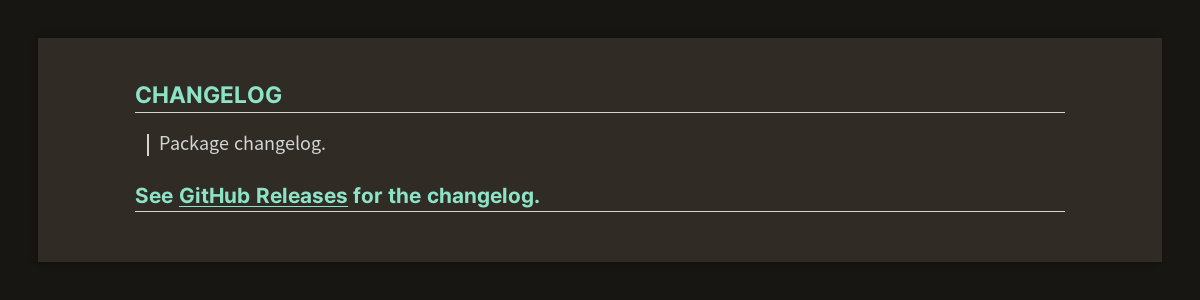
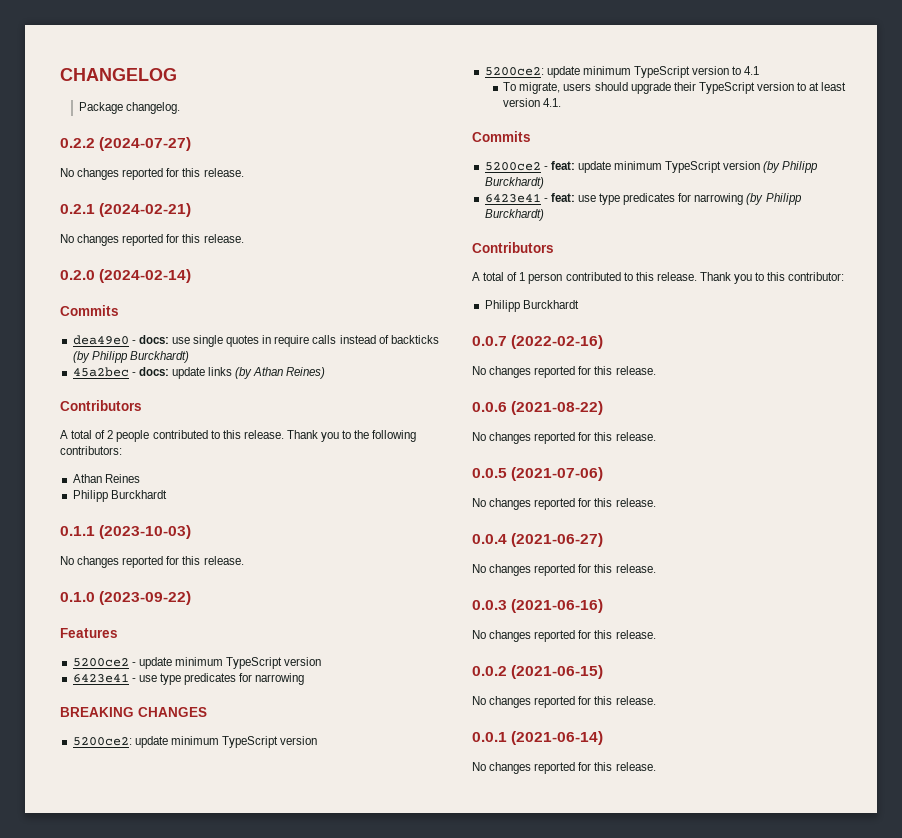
[135,186,541,208] See GitHub Releases for the changelog. -> [60,137,192,151] [60,168,244,180] [60,203,192,217] [60,234,244,246] [60,269,192,283] [60,305,119,316] [72,335,439,347] [72,351,189,363] [72,367,326,379] [60,400,142,411] [60,430,417,442] [60,446,122,455] [72,474,140,483] [72,490,167,502] [60,525,192,539] [60,556,244,568] [60,591,192,605] [60,628,118,638] [72,657,322,669] [72,673,305,685] [60,707,207,717] [72,736,318,748] [484,66,760,78] [503,82,847,94] [503,98,562,107] [472,131,531,142] [484,161,819,173] [484,177,544,189] [484,193,802,205] [484,209,544,221] [472,242,554,253] [472,272,845,284] [484,300,579,312] [472,335,604,349] [472,366,656,378] [472,401,604,415] [472,432,656,444] [472,467,604,481] [472,498,656,510] [472,533,604,547] [472,564,656,576] [472,599,604,613] [472,630,656,642] [472,665,604,679] [472,696,656,708] [472,731,604,745] [472,762,656,774] 0.2.2 (2024-07-27) // No changes reported for this release. // 0.2.1 (2024-02-21) // No changes reported for this release. // 0.2.0 (2024-02-14) // Commits // dea49e0 - docs: use single quotes in require calls instead of backticks (by Philipp Burckhardt) // 45a2bec - docs: update links (by Athan Reines) // Contributors // A total of 2 people contributed to this release. Thank you to the following contributors: // Athan Reines // Philipp Burckhardt // 0.1.1 (2023-10-03) // No changes reported for this release. // 0.1.0 (2023-09-22) // Features // 5200ce2 - update minimum TypeScript version // 6423e41 - use type predicates for narrowing // BREAKING CHANGES // 5200ce2: update minimum TypeScript version // 5200ce2: update minimum TypeScript version to 4.1 // To migrate, users should upgrade their TypeScript version to at least version 4.1. // Commits // 5200ce2 - feat: update minimum TypeScript version (by Philipp Burckhardt) // 6423e41 - feat: use type predicates for narrowing (by Philipp Burckhardt) // Contributors // A total of 1 person contributed to this release. Thank you to this contributor: // Philipp Burckhardt // 0.0.7 (2022-02-16) // No changes reported for this release. // 0.0.6 (2021-08-22) // No changes reported for this release. // 0.0.5 (2021-07-06) // No changes reported for this release. // 0.0.4 (2021-06-27) // No changes reported for this release. // 0.0.3 (2021-06-16) // No changes reported for this release. // 0.0.2 (2021-06-15) // No changes reported for this release. // 0.0.1 (2021-06-14) // No changes reported for this release.

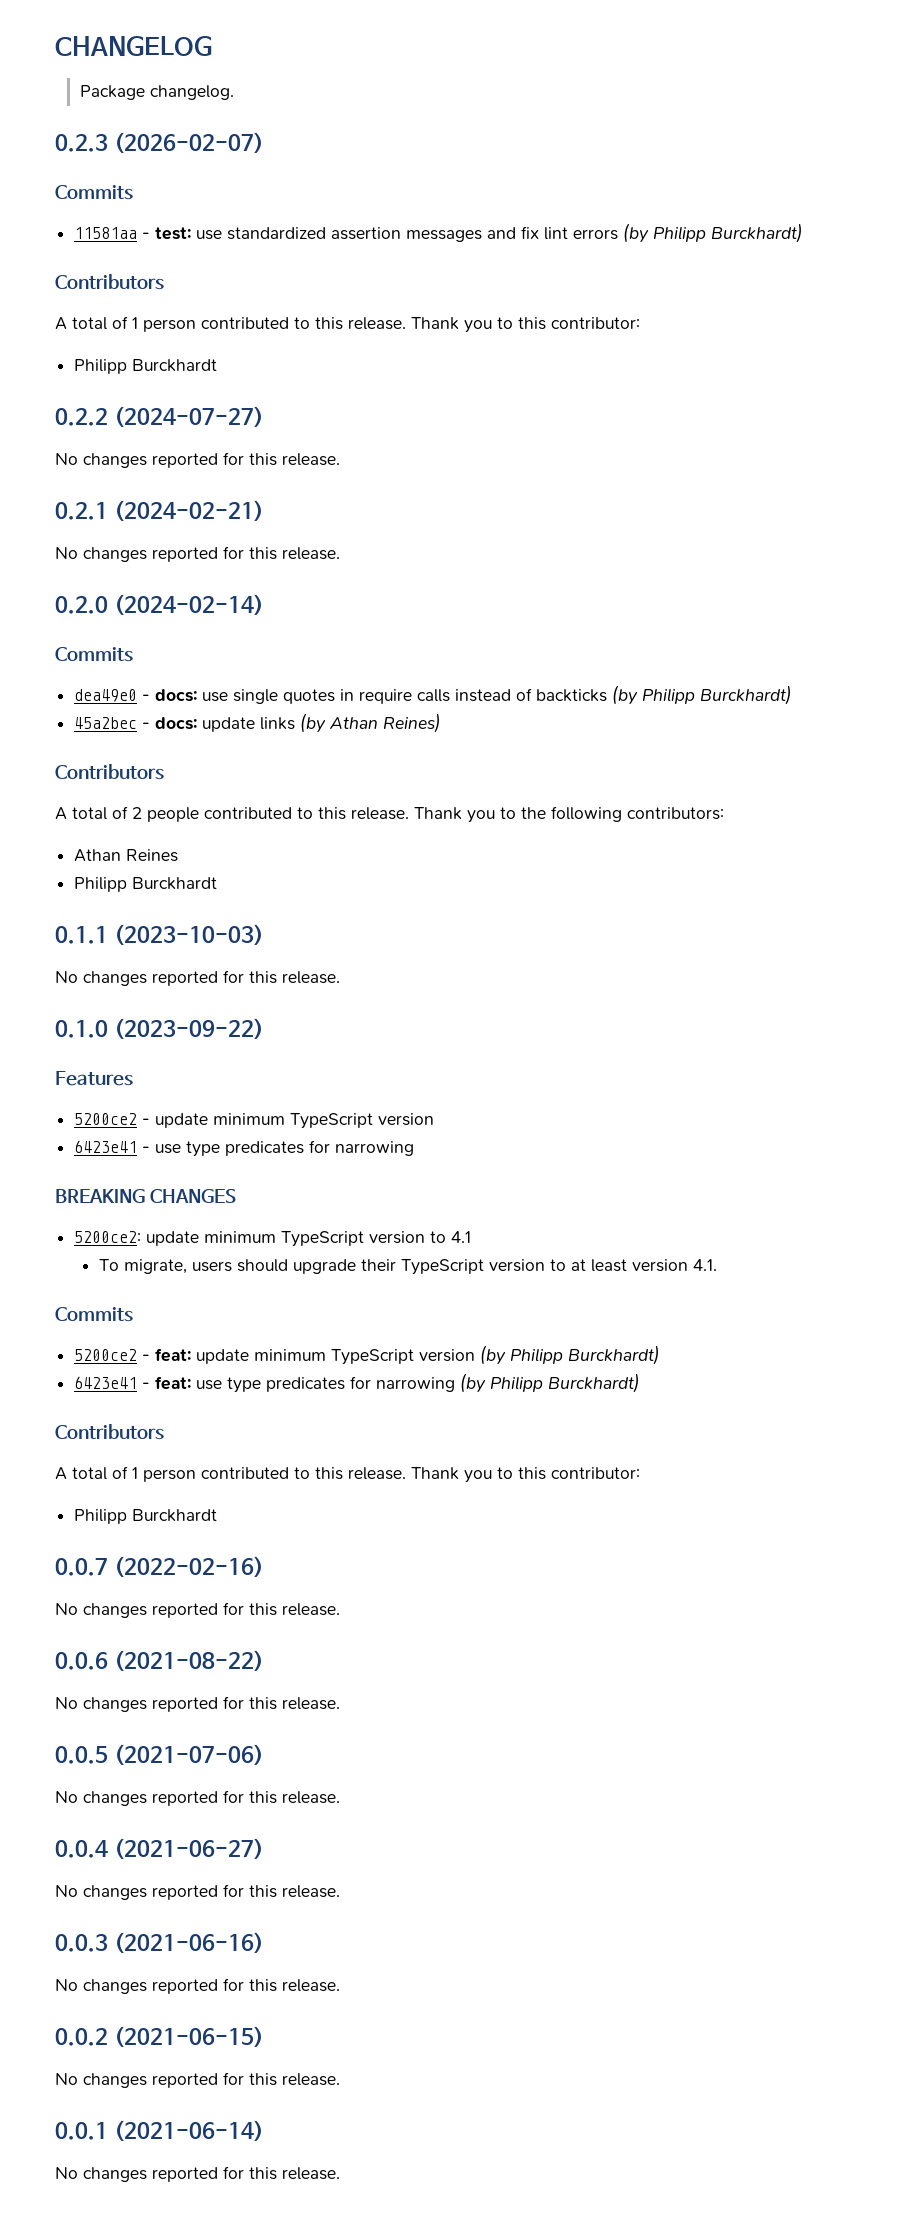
(180, 108) none -> [55,132,264,153] [55,185,133,200] [74,223,804,243] [55,274,164,290] [55,316,640,333] [74,359,218,374] // 0.2.3 (2026-02-07) // Commits // 11581aa - test: use standardized assertion messages and fix lint errors (by Philipp Burckhardt) // Contributors // A total of 1 person contributed to this release. Thank you to this contributor: // Philipp Burckhardt
[484,66,730,78] // 5200ce2: update minimum TypeScript version -> (426, 1237) none

